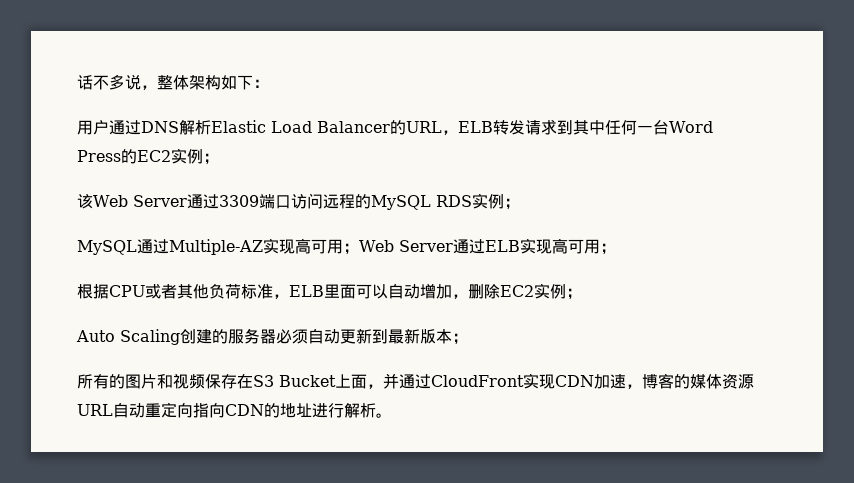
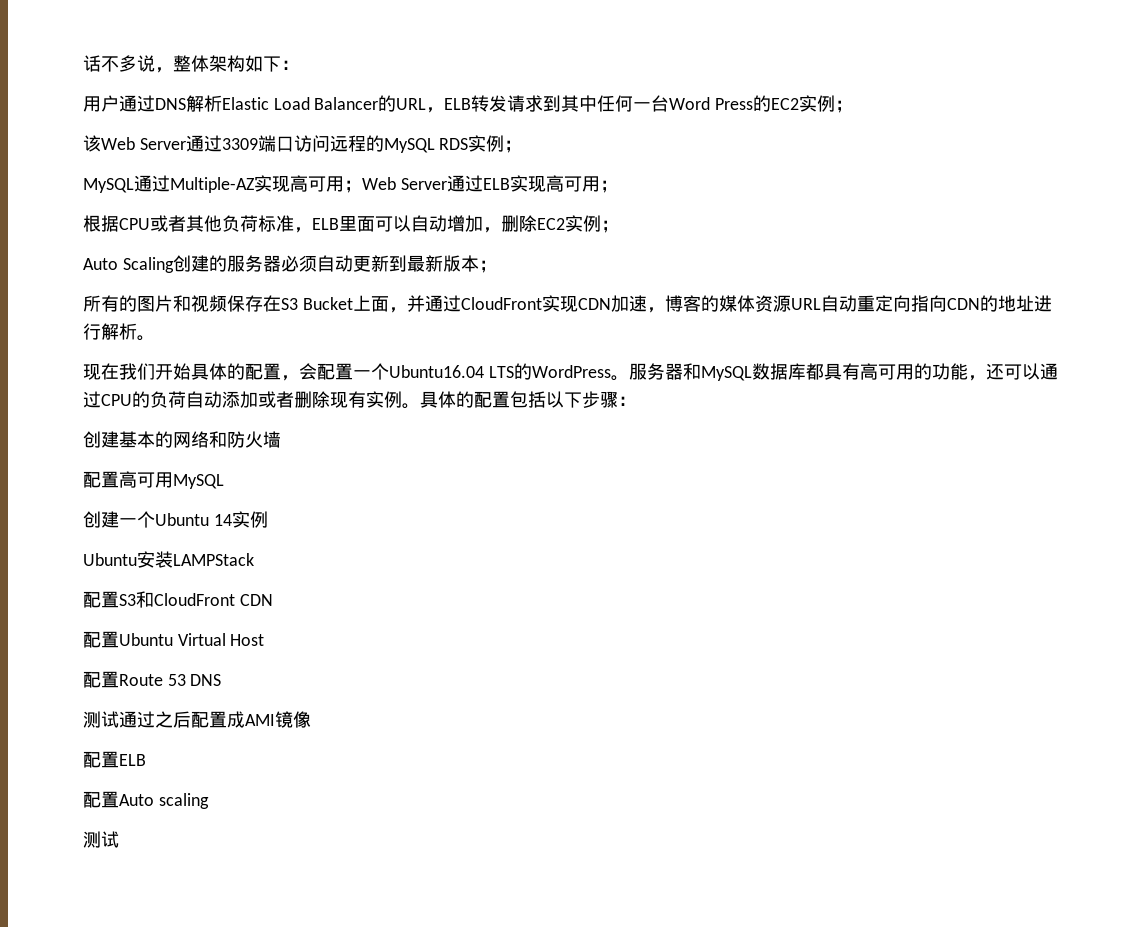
(392, 415) none -> [83,363,1058,381] [83,391,636,409] [83,431,281,448] [83,471,224,489] [83,511,268,528] [83,551,254,568] [83,591,273,608] [83,631,265,648] [83,671,222,688] [83,711,311,728] [83,751,146,768] [83,791,209,809] [83,831,119,848] // 现在我们开始具体的配置，会配置一个Ubuntu16.04 LTS的WordPress。服务器和MySQL数据库都具有高可用的功能，还可以通过CPU的负荷自动添加或者删除现有实例。具体的配置包括以下步骤： // 创建基本的网络和防火墙 // 配置高可用MySQL // 创建一个Ubuntu 14实例 // Ubuntu安装LAMPStack // 配置S3和CloudFront CDN // 配置Ubuntu Virtual Host // 配置Route 53 DNS // 测试通过之后配置成AMI镜像 // 配置ELB // 配置Auto scaling // 测试

